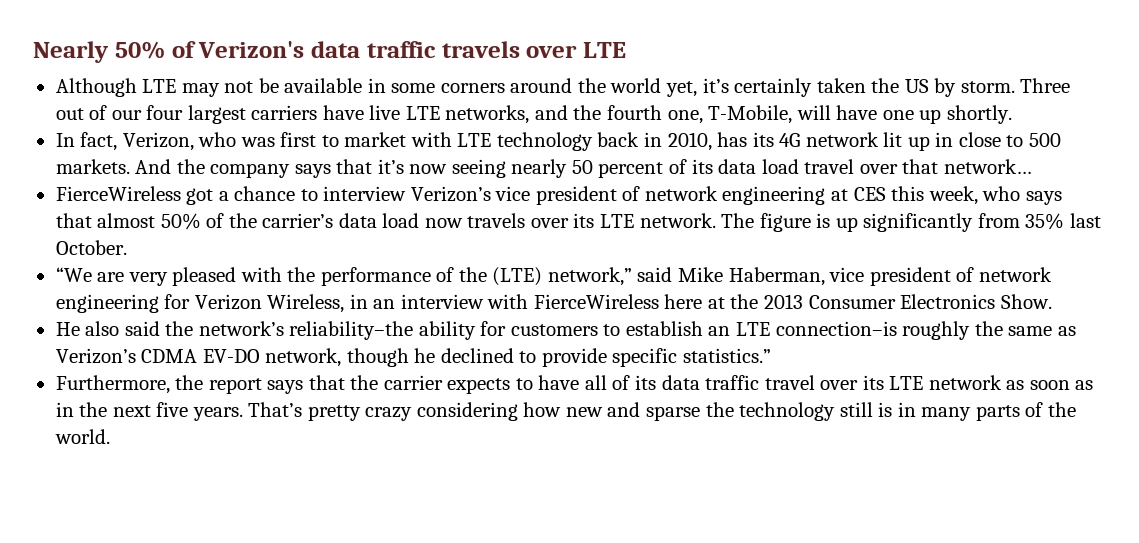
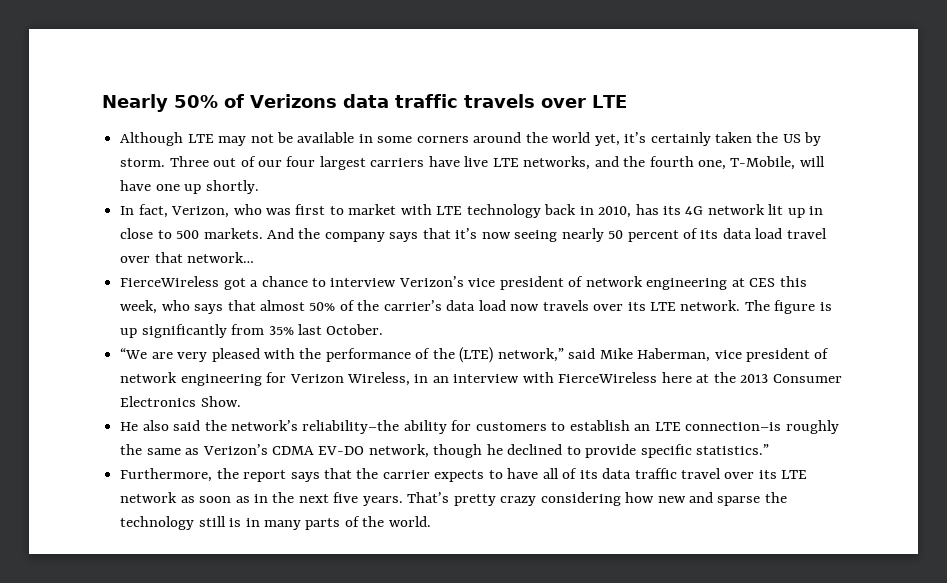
[198,41,305,58] Verizon's -> [250,94,337,108] Verizons

